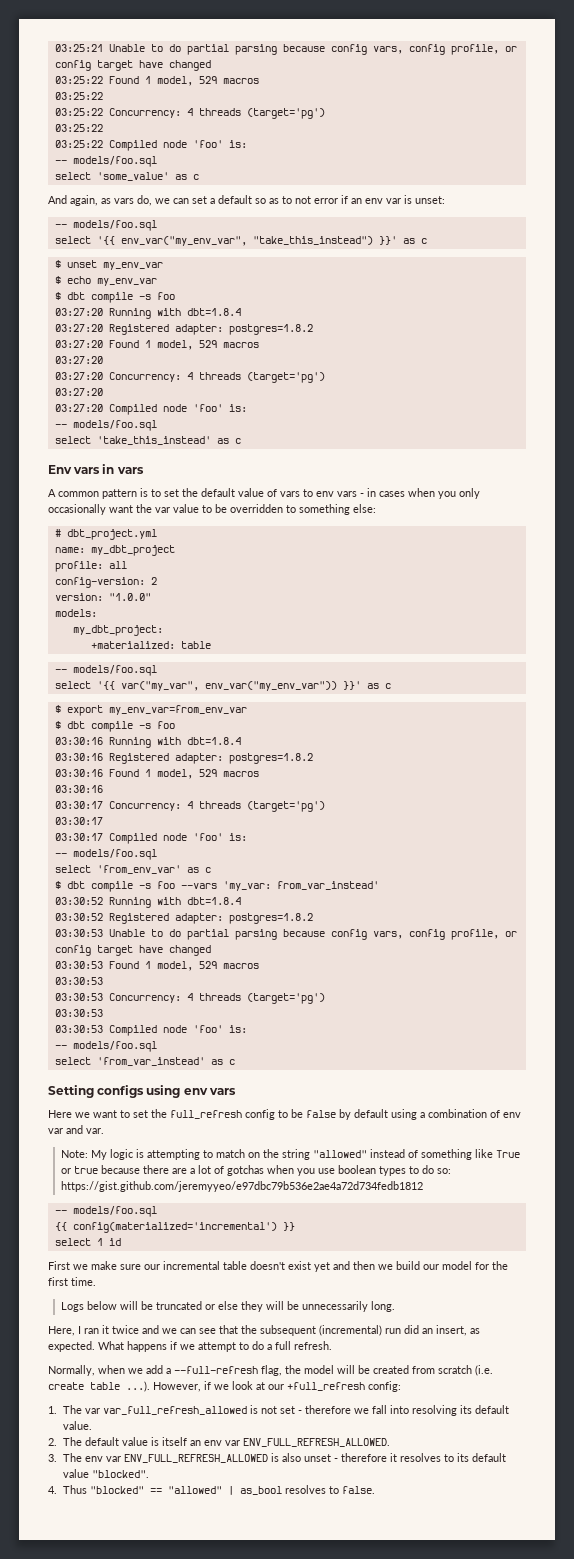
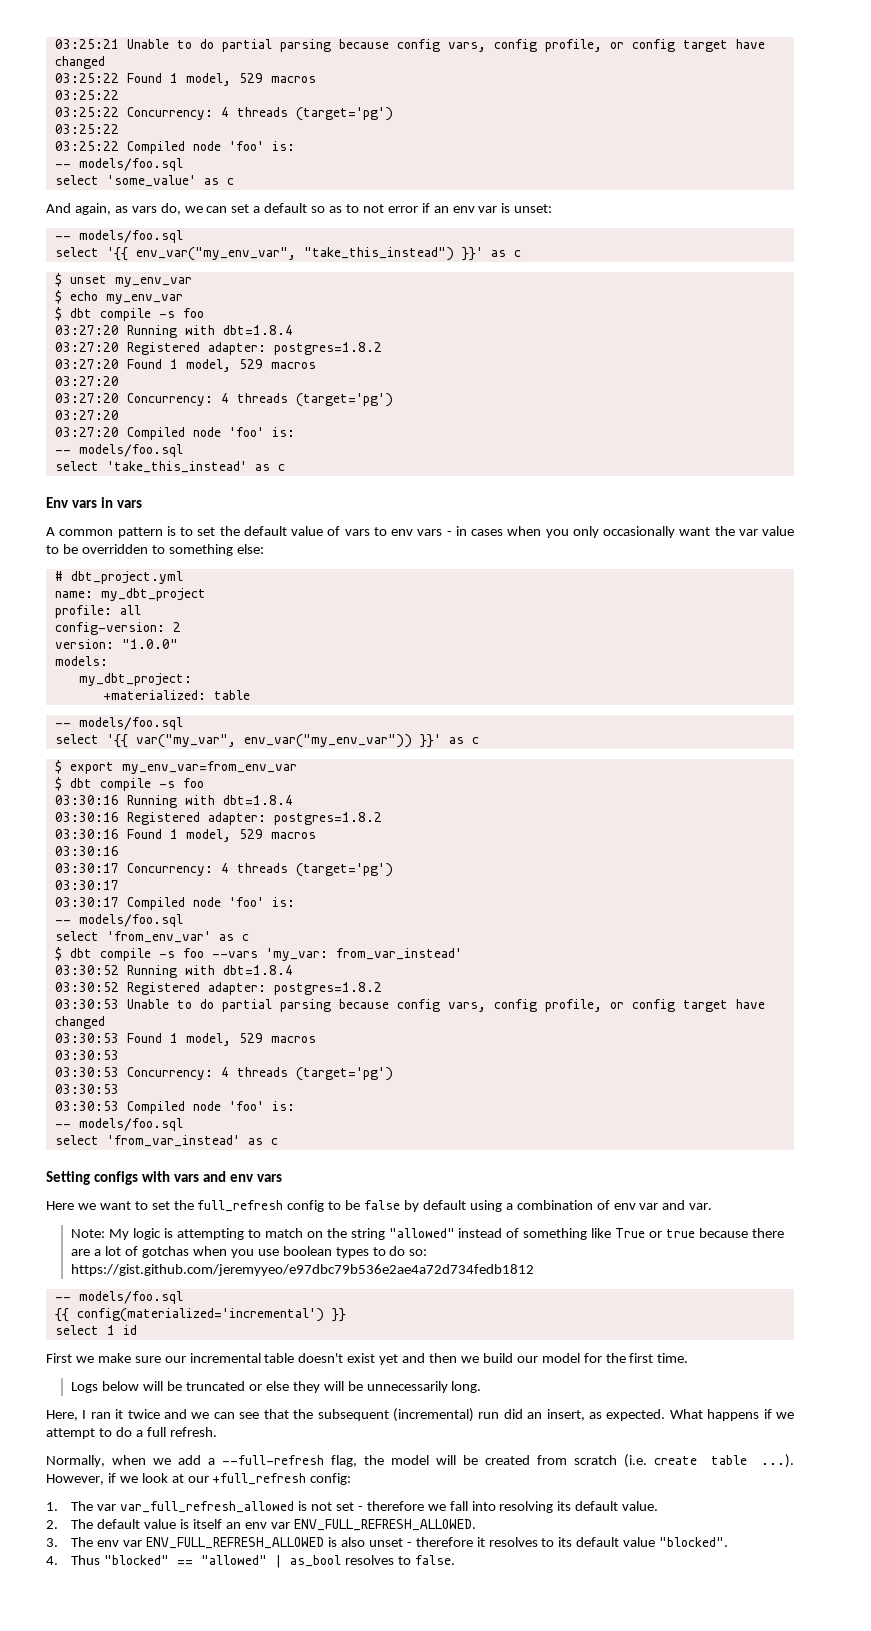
[146,1085,181,1098] using -> [142,1171,227,1182] with vars and

